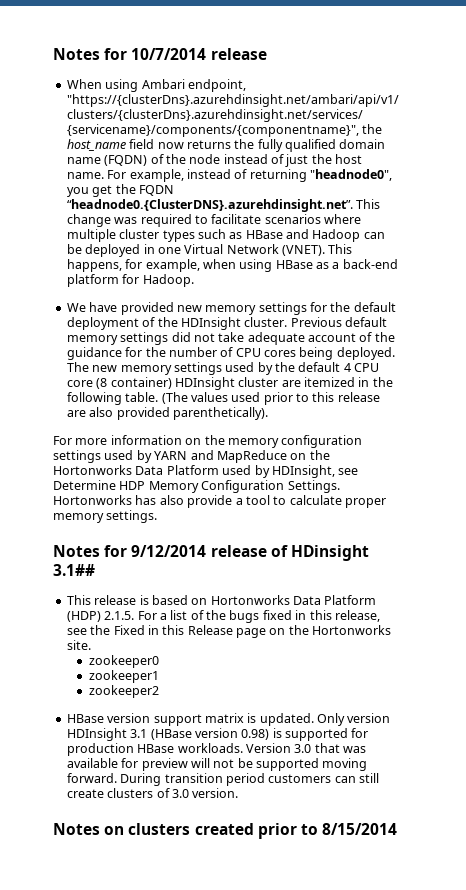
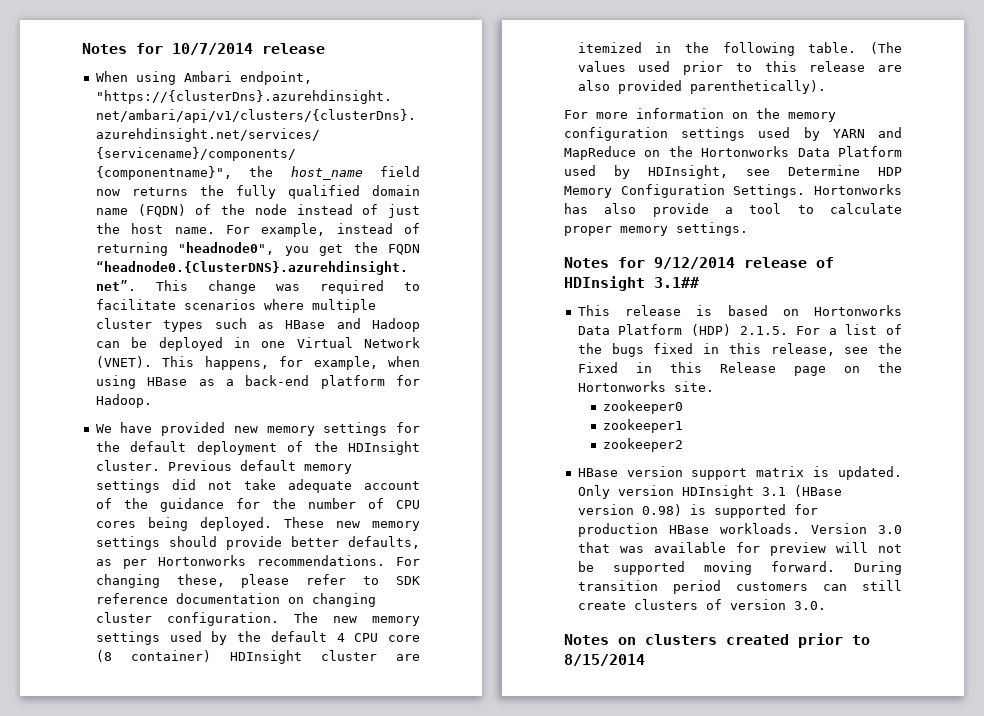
(395, 353) none -> [283,517,421,531] [95,536,420,550] [95,555,420,569] [95,574,420,588] [95,593,376,607] [95,612,279,626] These new memory settings should provide better defaults, as per Hortonworks recommendations. For changing these, please refer to SDK reference documentation on changing cluster configuration.
[290,545,369,561] HDinsight -> [564,276,645,291] HDInsight
[171,788,239,798] 3.0 version. -> [729,599,826,610] version 3.0.

